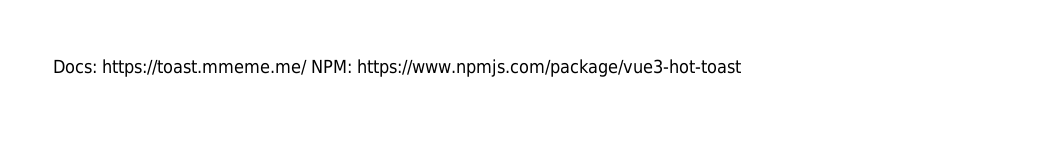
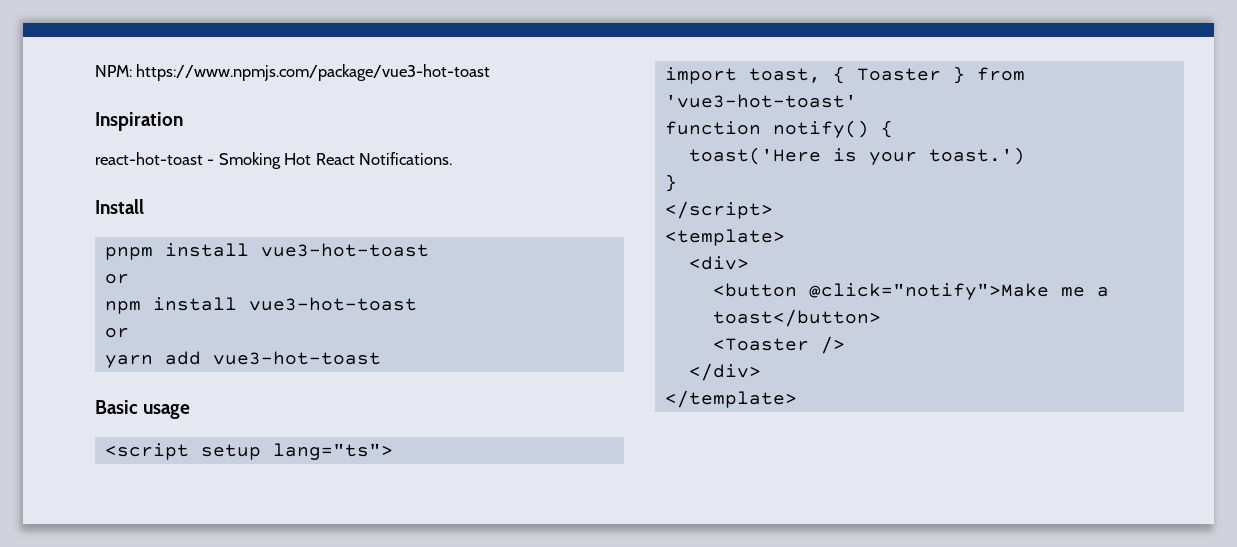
[53,59,307,77] Docs: https://toast.mmeme.me/ -> (95, 71) none
(741, 68) none -> [95,112,183,131] [95,152,453,169] [95,199,144,214] [104,243,429,260] [104,274,129,284] [104,297,417,314] [104,328,129,338] [104,351,381,368] [95,400,191,419] [104,443,393,460] [664,66,1025,84] [664,94,857,108] [664,120,893,138] [688,147,1025,165] [664,174,677,192] [664,201,773,219] [664,229,785,246] [688,256,749,270] [712,283,1109,300] [712,309,881,327] [712,336,845,354] [688,363,761,381] [664,390,797,408] // Inspiration // react-hot-toast - Smoking Hot React Notifications. // Install // pnpm install vue3-hot-toast // or // npm install vue3-hot-toast // or // yarn add vue3-hot-toast // Basic usage // <script setup lang="ts"> // import toast, { Toaster } from 'vue3-hot-toast' // function notify() { // toast('Here is your toast.') // } // </script> // <template> // <div> // <button @click="notify">Make me a toast</button> // <Toaster /> // </div> // </template>

